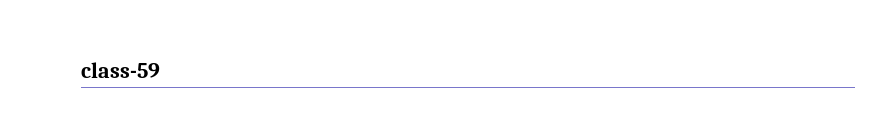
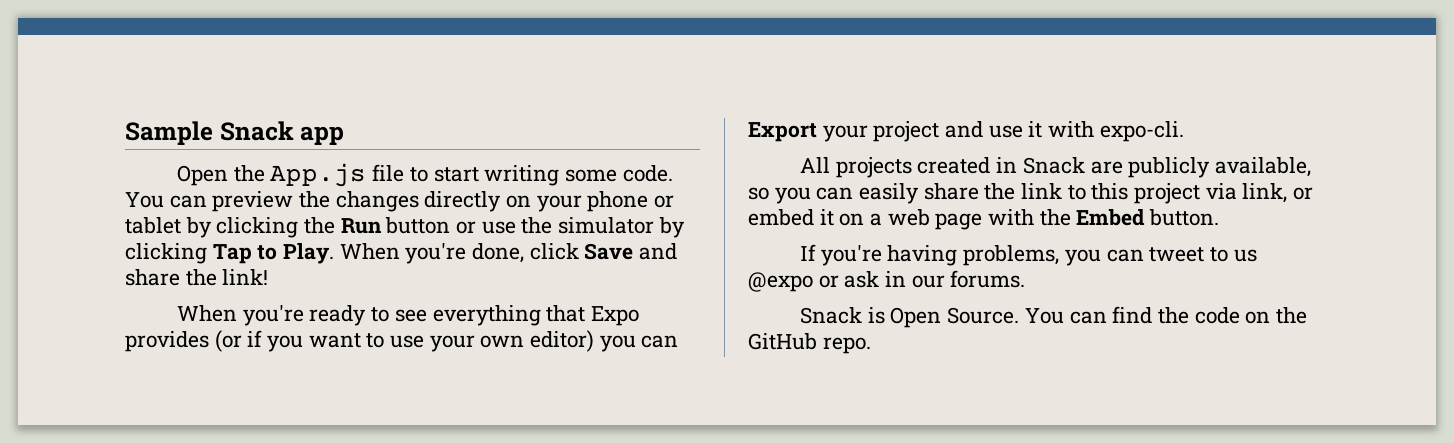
[81,62,160,78] class-59 -> [125,121,345,145] [177,163,673,187] [125,191,675,212] [125,217,685,238] [125,243,678,264] [125,269,269,286] [177,305,639,326] [125,330,679,352] [748,121,1184,142] [800,157,1311,178] [748,183,1314,204] [748,209,1220,230] [800,244,1257,266] [748,270,1026,292] [800,306,1307,328] [748,333,871,354] Sample Snack app // Open the App.js file to start writing some code. You can preview the changes directly on your phone or tablet by clicking the Run button or use the simulator by clicking Tap to Play. When you're done, click Save and share the link! // When you're ready to see everything that Expo provides (or if you want to use your own editor) you can Export your project and use it with expo-cli. // All projects created in Snack are publicly available, so you can easily share the link to this project via link, or embed it on a web page with the Embed button. // If you're having problems, you can tweet to us @expo or ask in our forums. // Snack is Open Source. You can find the code on the GitHub repo.

